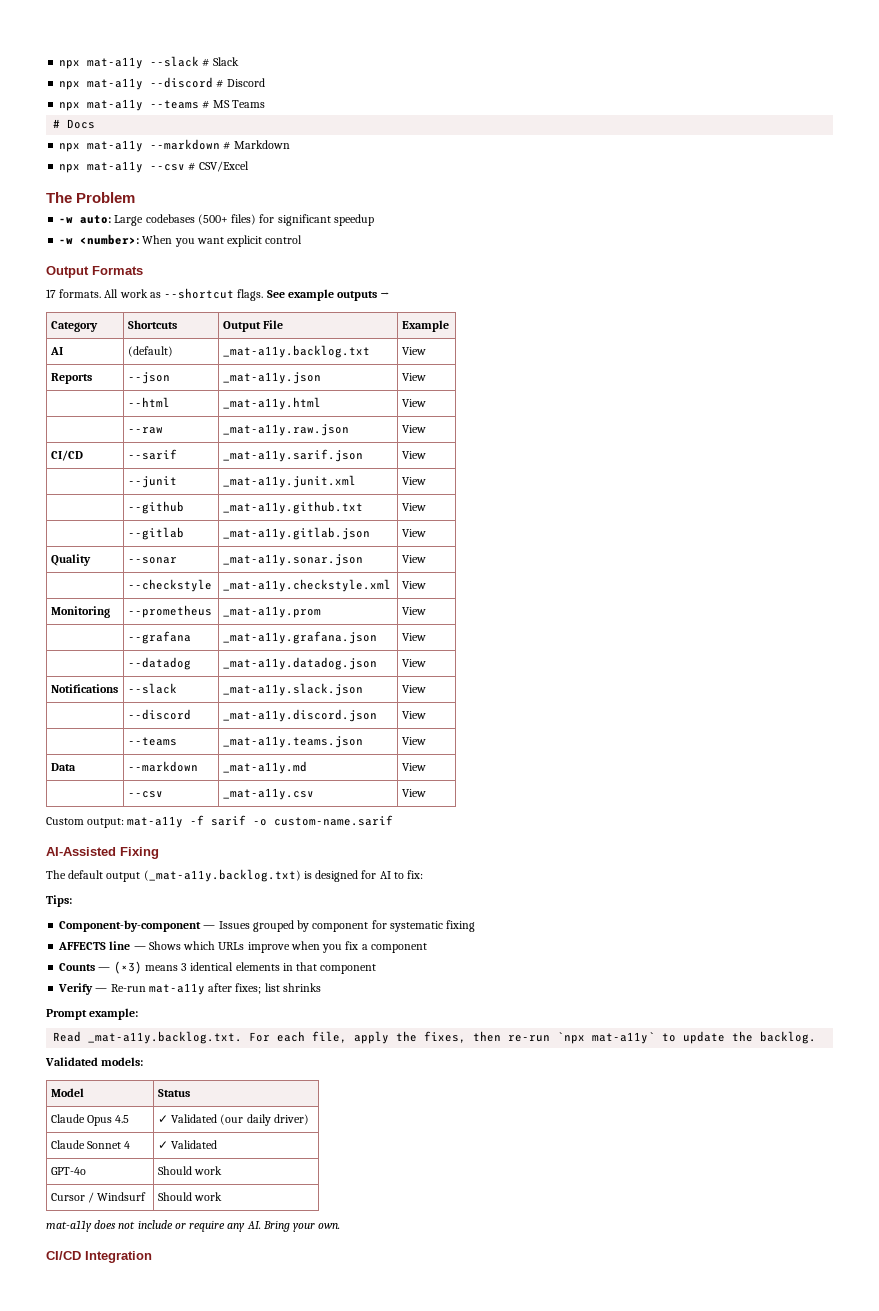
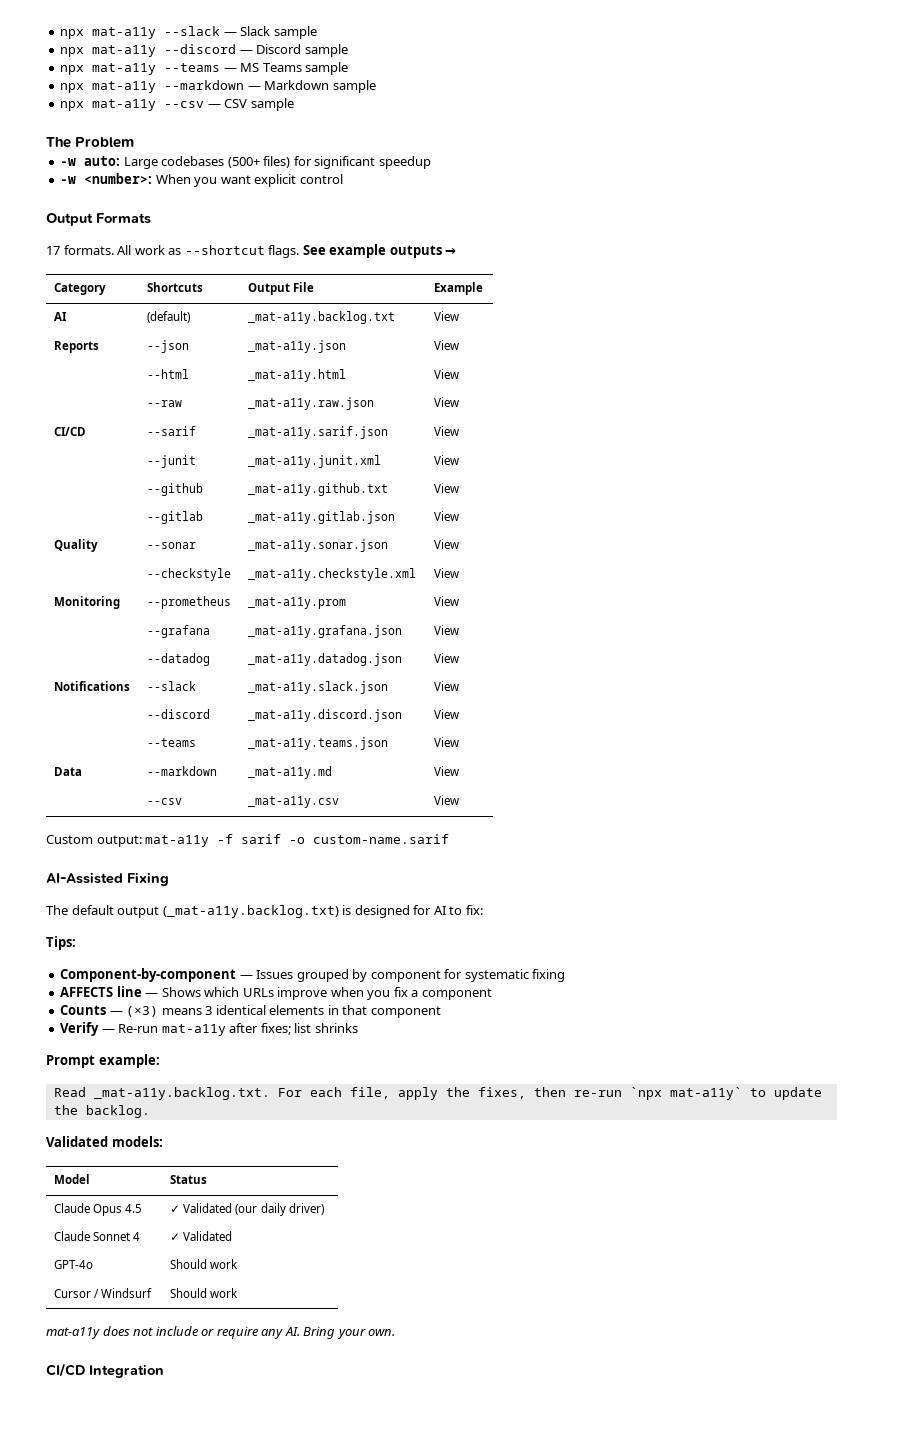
[202,58,210,67] # -> [223,32,237,36] —
(239, 61) none -> [273,26,317,39] sample
[216,79,224,88] # -> [239,50,253,54] —
(265, 82) none -> [304,44,348,57] sample
[202,100,210,109] # -> [223,68,237,72] —
[53,119,96,129] // # Docs -> [305,62,349,75] sample
[223,141,231,150] # -> [247,86,261,90] —
(290, 144) none -> [332,80,376,93] sample
[188,161,249,172] # CSV/Excel -> [207,98,294,111] — CSV sample

